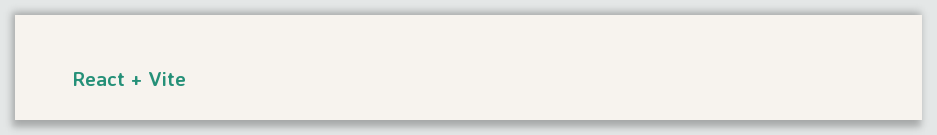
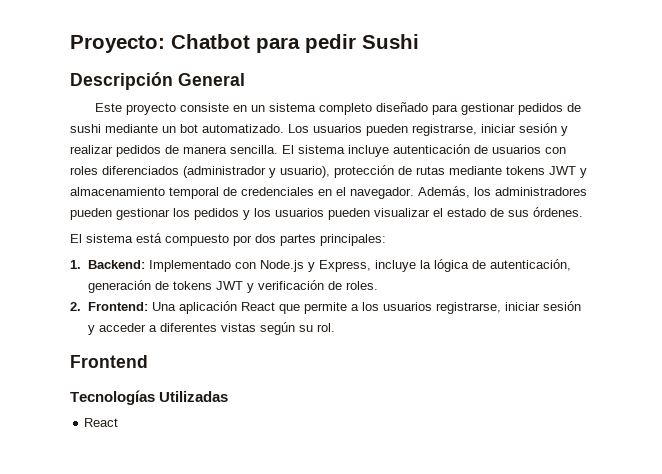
[73,72,186,86] React + Vite -> [70,34,419,53] [70,72,245,90] [95,102,582,115] [70,123,568,136] [70,144,566,157] [70,165,587,178] [70,186,587,199] [70,207,583,220] [70,233,386,246] [70,259,572,272] [88,280,379,293] [70,301,582,314] [88,322,336,335] [70,355,148,368] [70,390,229,405] [84,418,119,427] Proyecto: Chatbot para pedir Sushi // Descripción General // Este proyecto consiste en un sistema completo diseñado para gestionar pedidos de sushi mediante un bot automatizado. Los usuarios pueden registrarse, iniciar sesión y realizar pedidos de manera sencilla. El sistema incluye autenticación de usuarios con roles diferenciados (administrador y usuario), protección de rutas mediante tokens JWT y almacenamiento temporal de credenciales en el navegador. Además, los administradores pueden gestionar los pedidos y los usuarios pueden visualizar el estado de sus órdenes. // El sistema está compuesto por dos partes principales: // 1. Backend: Implementado con Node.js y Express, incluye la lógica de autenticación, generación de tokens JWT y verificación de roles. // 2. Frontend: Una aplicación React que permite a los usuarios registrarse, iniciar sesión y acceder a diferentes vistas según su rol. // Frontend // Tecnologías Utilizadas // React

